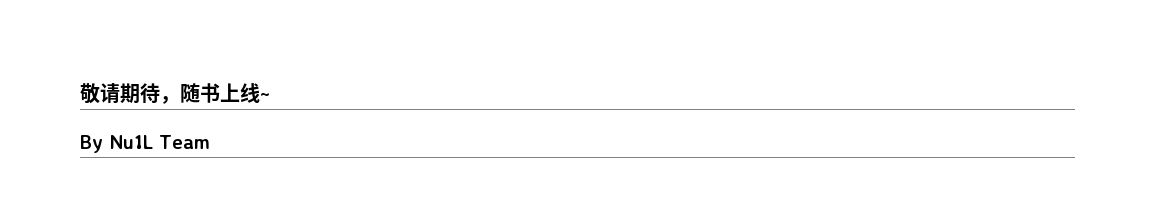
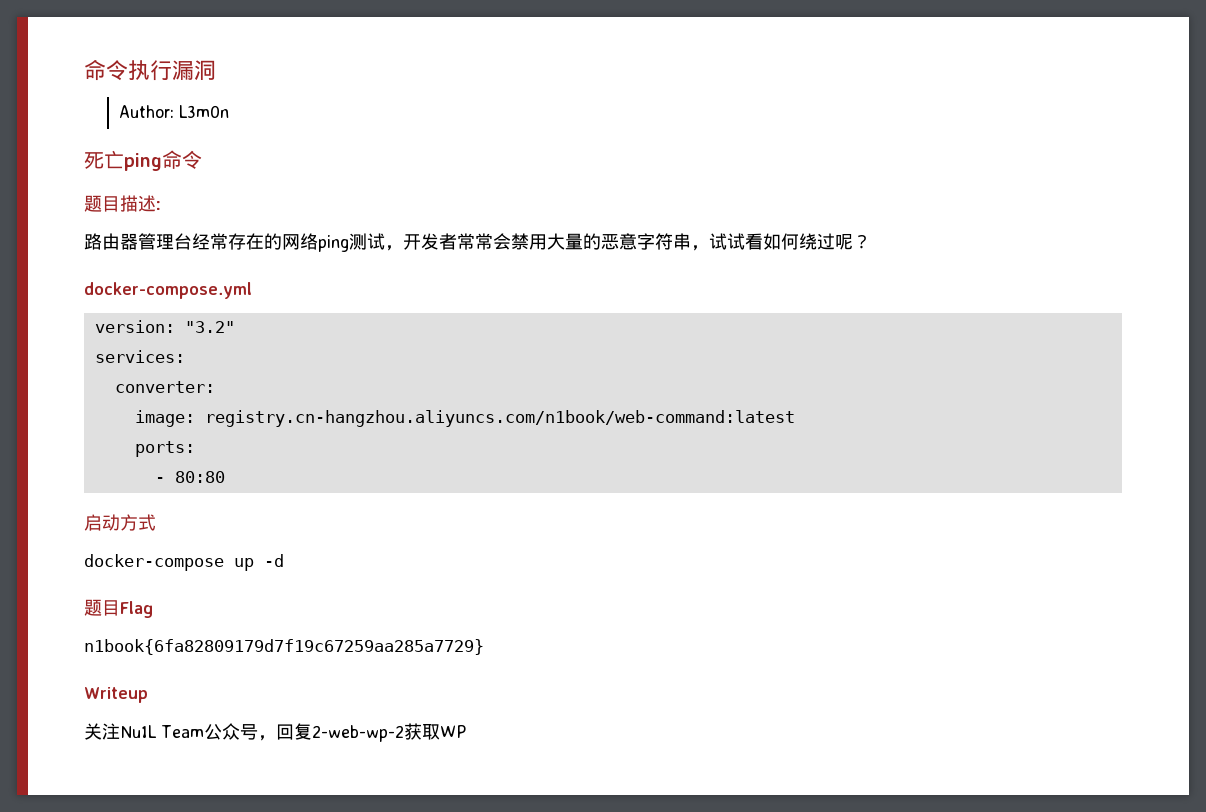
[80,83,270,104] [80,135,210,153] 敬请期待，随书上线~ // By Nu1L Team -> [84,59,216,81] [118,105,229,118] [84,150,202,171] [84,195,161,212] [84,233,871,252] [84,282,252,299] [94,320,235,333] [94,350,185,363] [114,381,215,393] [134,410,795,427] [134,441,195,457] [154,471,225,483] [84,514,156,531] [84,554,284,571] [84,599,153,618] [84,639,484,655] [84,687,148,703] [84,723,466,742] 命令执行漏洞 // Author: L3m0n // 死亡ping命令 // 题目描述: // 路由器管理台经常存在的网络ping测试，开发者常常会禁用大量的恶意字符串，试试看如何绕过呢？ // docker-compose.yml // version: "3.2" // services: // converter: // image: registry.cn-hangzhou.aliyuncs.com/n1book/web-command:latest // ports: // - 80:80 // 启动方式 // docker-compose up -d // 题目Flag // n1book{6fa82809179d7f19c67259aa285a7729} // Writeup // 关注Nu1L Team公众号，回复2-web-wp-2获取WP

